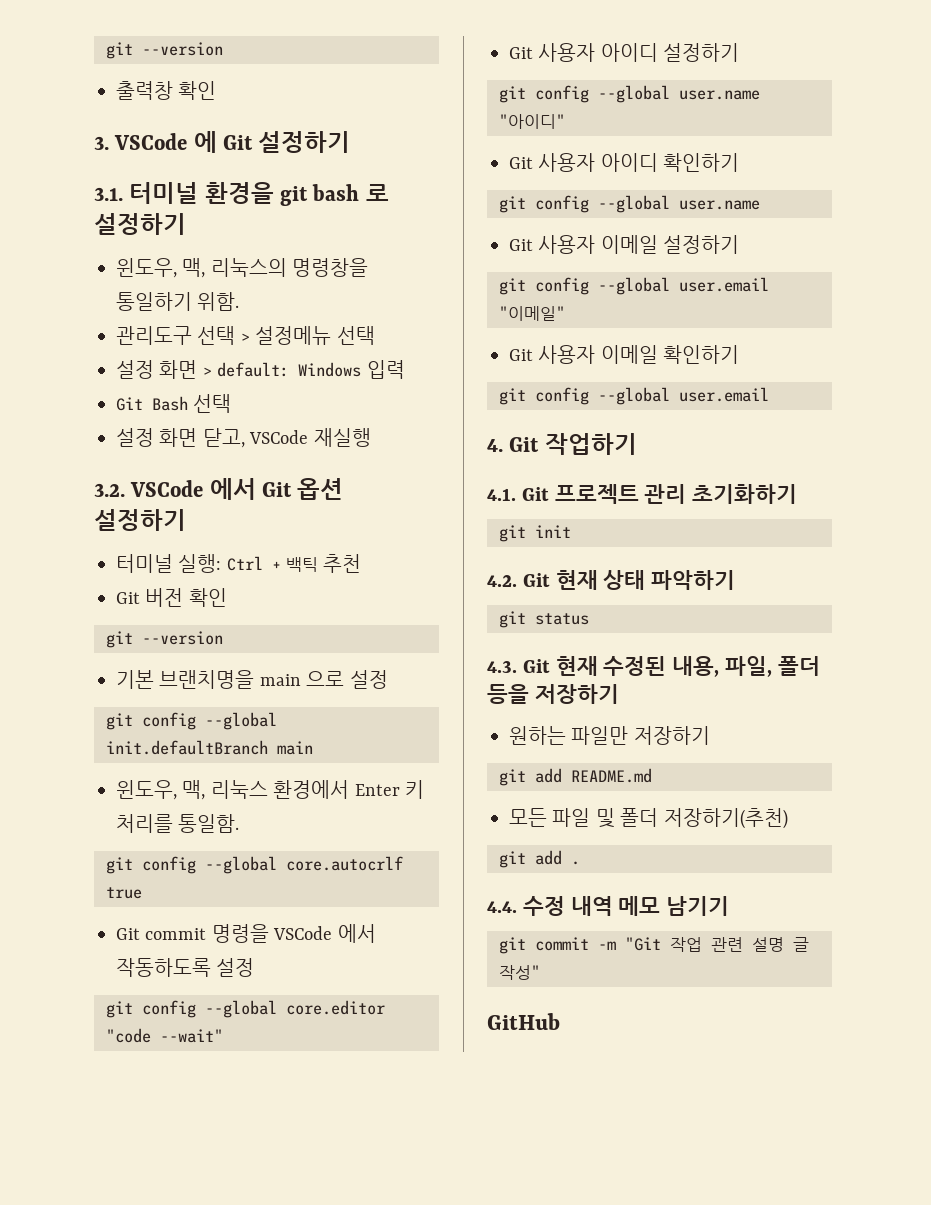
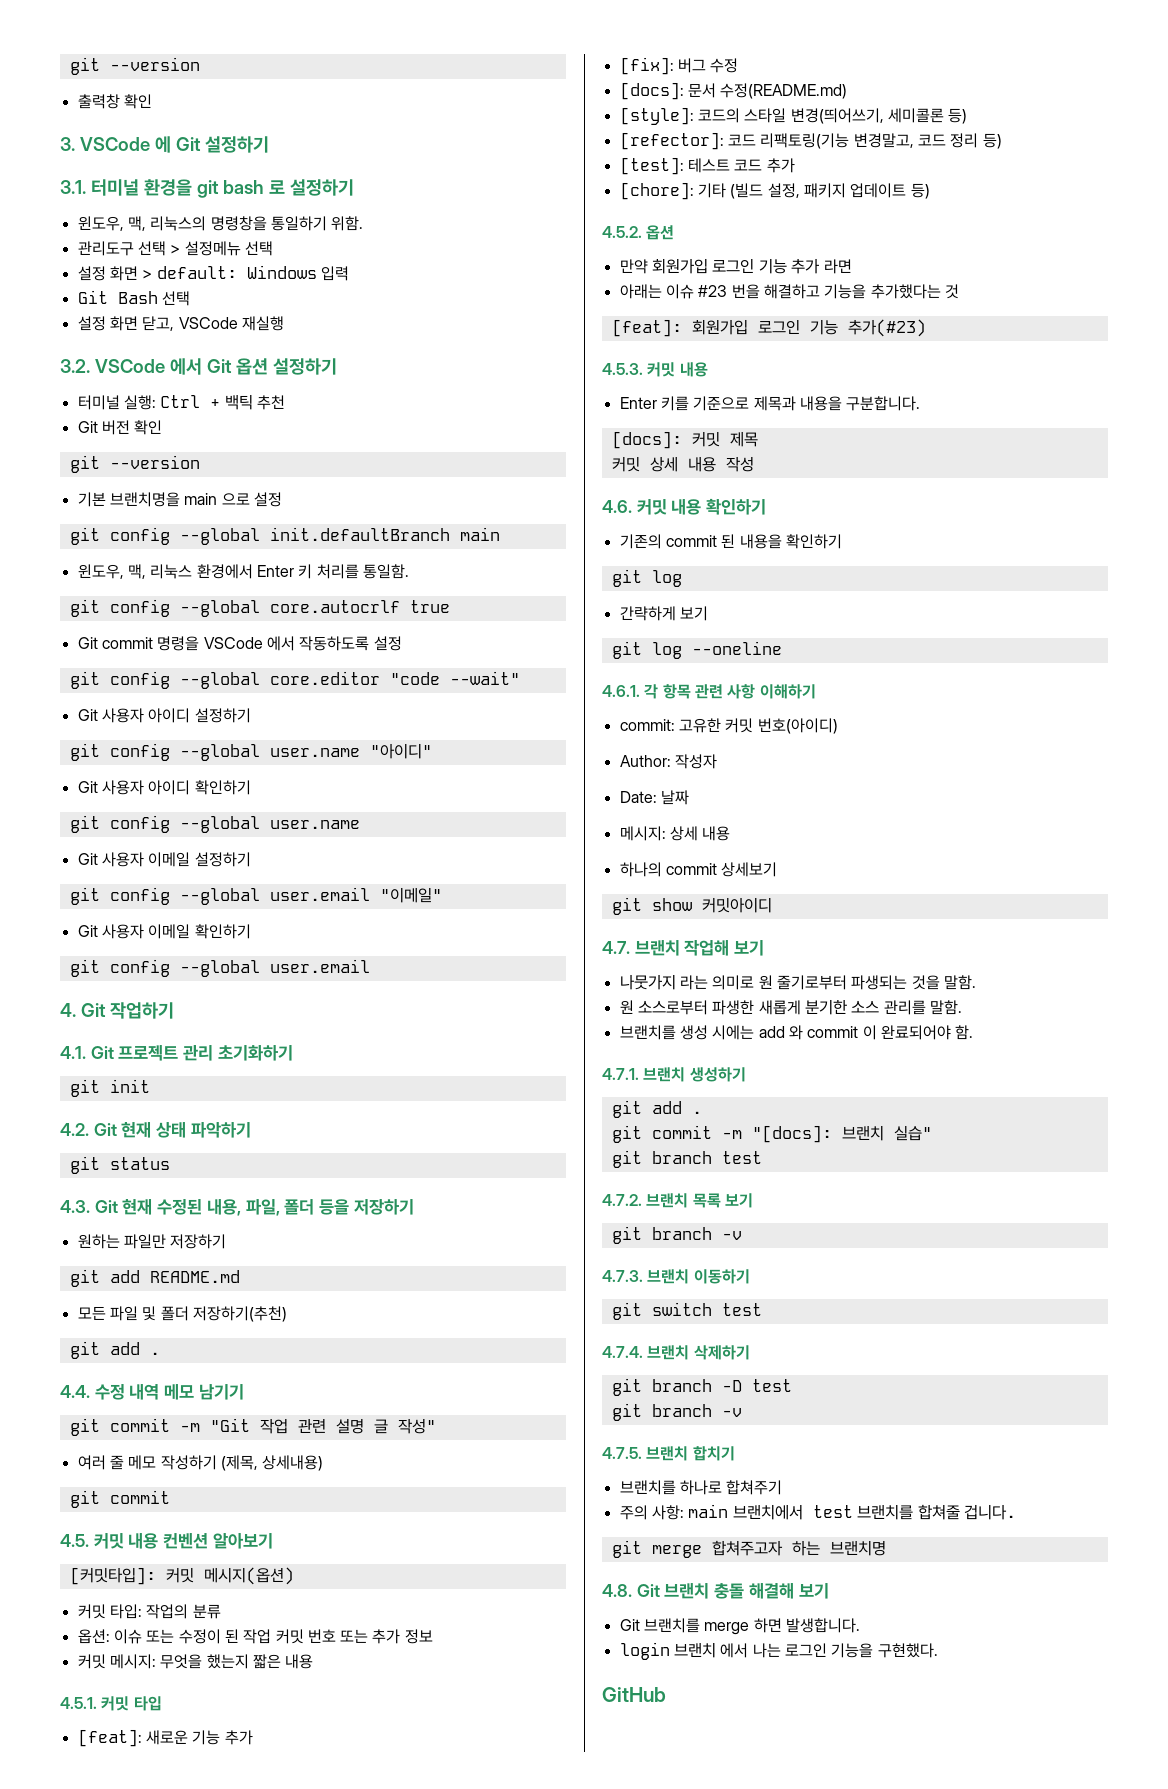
(540, 972) none -> [77,1455,324,1471] [69,1490,170,1508] [60,1533,273,1549] [69,1567,294,1585] [77,1604,221,1619] [77,1629,433,1644] [77,1654,314,1669] [60,1696,162,1711] [77,1729,253,1747] [619,57,739,75] [619,82,848,100] [619,107,968,125] [619,132,1002,150] [619,157,795,175] [619,182,930,200] [602,225,675,240] [619,258,852,274] [619,284,959,299] [611,319,926,337] [602,362,708,377] [619,396,921,411] [611,431,758,449] [611,456,754,472] [602,498,767,515] [619,534,842,549] [611,569,682,587] [619,606,708,621] [611,641,782,659] [602,684,816,699] [619,718,838,734] [619,754,717,769] [619,790,689,805] [619,826,731,841] [619,862,778,877] [611,897,772,915] [602,940,765,956] [619,974,976,990] [619,999,962,1015] [619,1025,974,1040] [602,1067,746,1082] [611,1100,702,1118] [611,1125,932,1143] [611,1150,762,1168] [602,1193,753,1208] [611,1226,742,1244] [602,1269,750,1284] [611,1302,762,1320] [602,1345,750,1360] [611,1378,792,1396] [611,1403,742,1421] [602,1446,735,1461] [619,1480,783,1495] [619,1504,1017,1520] [611,1540,886,1558] [602,1583,829,1599] [619,1618,860,1635] [619,1642,938,1660] // 여러 줄 메모 작성하기 (제목, 상세내용) // git commit // 4.5. 커밋 내용 컨벤션 알아보기 // [커밋타입]: 커밋 메시지(옵션) // 커밋 타입: 작업의 분류 // 옵션: 이슈 또는 수정이 된 작업 커밋 번호 또는 추가 정보 // 커밋 메시지: 무엇을 했는지 짧은 내용 // 4.5.1. 커밋 타입 // [feat]: 새로운 기능 추가 // [fix]: 버그 수정 // [docs]: 문서 수정(README.md) // [style]: 코드의 스타일 변경(띄어쓰기, 세미콜론 등) // [refector]: 코드 리팩토링(기능 변경말고, 코드 정리 등) // [test]: 테스트 코드 추가 // [chore]: 기타 (빌드 설정, 패키지 업데이트 등) // 4.5.2. 옵션 // 만약 회원가입 로그인 기능 추가 라면 // 아래는 이슈 #23 번을 해결하고 기능을 추가했다는 것 // [feat]: 회원가입 로그인 기능 추가(#23) // 4.5.3. 커밋 내용 // Enter 키를 기준으로 제목과 내용을 구분합니다. // [docs]: 커밋 제목 // 커밋 상세 내용 작성 // 4.6. 커밋 내용 확인하기 // 기존의 commit 된 내용을 확인하기 // git log // 간략하게 보기 // git log --oneline // 4.6.1. 각 항목 관련 사항 이해하기 // commit: 고유한 커밋 번호(아이디) // Author: 작성자 // Date: 날짜 // 메시지: 상세 내용 // 하나의 commit 상세보기 // git show 커밋아이디 // 4.7. 브랜치 작업해 보기 // 나뭇가지 라는 의미로 원 줄기로부터 파생되는 것을 말함. // 원 소스로부터 파생한 새롭게 분기한 소스 관리를 말함. // 브랜치를 생성 시에는 add 와 commit 이 완료되어야 함. // 4.7.1. 브랜치 생성하기 // git add . // git commit -m "[docs]: 브랜치 실습" // git branch test // 4.7.2. 브랜치 목록 보기 // git branch -v // 4.7.3. 브랜치 이동하기 // git switch test // 4.7.4. 브랜치 삭제하기 // git branch -D test // git branch -v // 4.7.5. 브랜치 합치기 // 브랜치를 하나로 합쳐주기 // 주의 사항: main 브랜치에서 test 브랜치를 합쳐줄 겁니다. // git merge 합쳐주고자 하는 브랜치명 // 4.8. Git 브랜치 충돌 해결해 보기 // Git 브랜치를 merge 하면 발생합니다. // login 브랜치 에서 나는 로그인 기능을 구현했다.

